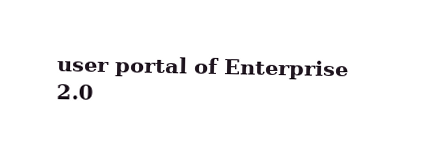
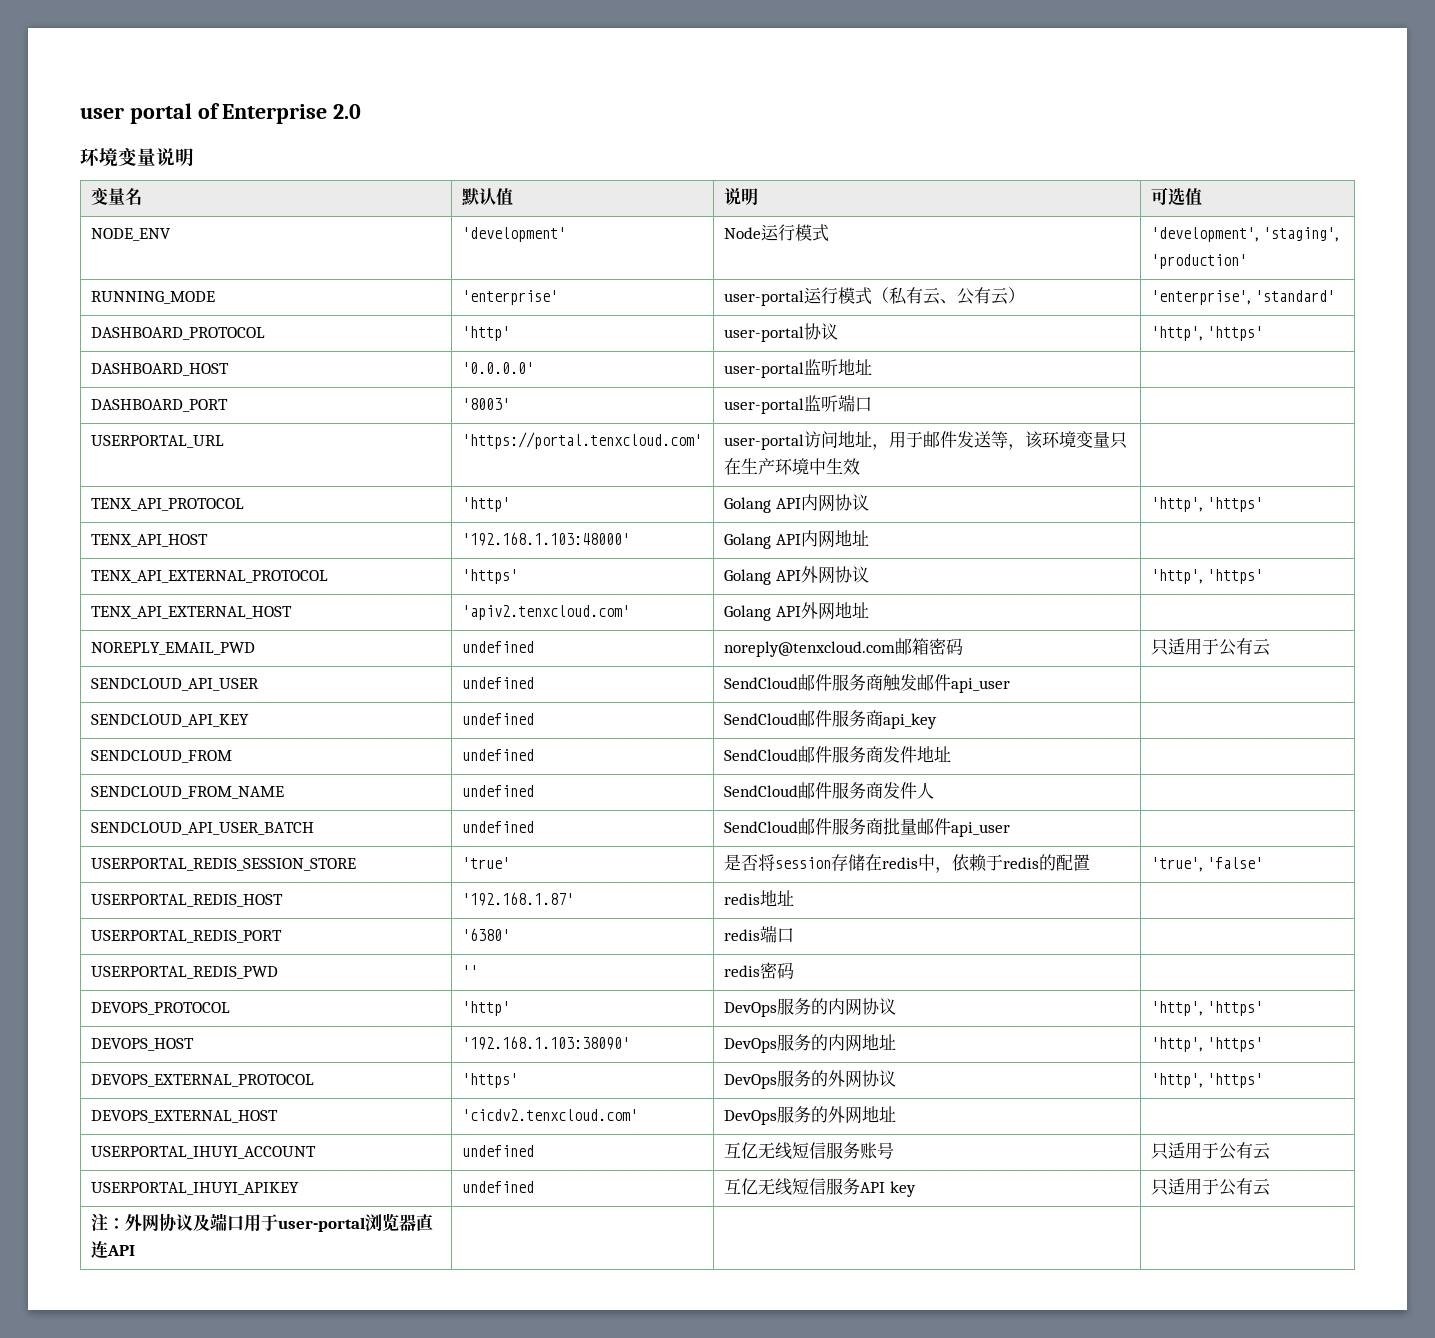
(94, 92) none -> [80,147,194,167] [91,187,143,205] [462,188,514,206] [724,188,759,205] [1151,187,1203,206] [91,228,172,241] [462,227,567,242] [724,224,830,242] [1151,227,1338,242] [1151,254,1248,269] [91,291,216,304] [462,290,559,305] [724,287,1026,306] [1151,290,1335,305] [91,327,266,340] [462,326,511,341] [724,323,839,342] [1151,326,1263,341] [91,363,230,376] [462,362,535,374] [724,359,873,378] [91,399,229,412] [462,398,511,410] [724,394,873,414] [91,435,225,448] [462,432,703,449] [724,431,1128,450] [724,458,861,475] [91,498,245,511] [462,497,511,512] [724,494,869,513] [1151,497,1263,512] [91,534,209,547] [462,532,631,546] [724,530,869,549] [91,570,329,583] [462,569,519,584] [724,566,869,585] [1151,569,1263,584] [91,606,293,619] [462,605,631,620] [724,602,869,621] [91,642,256,655] [462,641,535,653] [724,638,964,657] [1151,638,1271,656] [91,678,260,691] [462,677,535,689] [724,674,1011,693] [91,714,250,727] [462,713,535,725] [724,710,938,729] [91,750,233,763] [462,749,535,761] [724,746,952,763] [91,786,285,799] [462,785,535,797] [724,782,935,799] [91,822,315,835] [462,821,535,833] [724,818,1011,837] [91,858,357,871] [462,857,511,869] [724,854,1091,873] [1151,857,1263,872] [91,894,284,907] [462,892,575,906] [724,890,795,907] [91,930,283,943] [462,928,511,941] [724,925,795,943] [91,966,279,979] [462,965,479,977] [724,962,795,979] [91,1002,231,1015] [462,1001,511,1016] [724,998,897,1017] [1151,1001,1263,1016] [91,1038,195,1051] [462,1036,631,1050] [724,1034,897,1053] [1151,1037,1263,1052] [91,1074,315,1087] [462,1073,519,1088] [724,1070,897,1089] [1151,1073,1263,1088] [91,1110,279,1123] [462,1109,639,1121] [724,1106,897,1125] [91,1146,317,1159] [462,1145,535,1157] [724,1142,895,1160] [1151,1142,1271,1160] [91,1182,300,1195] [462,1181,535,1193] [724,1178,916,1197] [1151,1178,1271,1196] [91,1213,434,1232] [91,1241,136,1258] // 环境变量说明 // 变量名 | 默认值 | 说明 | 可选值 // NODE_ENV | 'development' | Node运行模式 | 'development', 'staging', 'production' // RUNNING_MODE | 'enterprise' | user-portal运行模式（私有云、公有云） | 'enterprise', 'standard' // DASHBOARD_PROTOCOL | 'http' | user-portal协议 | 'http', 'https' // DASHBOARD_HOST | '0.0.0.0' | user-portal监听地址 | // DASHBOARD_PORT | '8003' | user-portal监听端口 | // USERPORTAL_URL | 'https://portal.tenxcloud.com' | user-portal访问地址，用于邮件发送等，该环境变量只在生产环境中生效 | // TENX_API_PROTOCOL | 'http' | Golang API内网协议 | 'http', 'https' // TENX_API_HOST | '192.168.1.103:48000' | Golang API内网地址 | // TENX_API_EXTERNAL_PROTOCOL | 'https' | Golang API外网协议 | 'http', 'https' // TENX_API_EXTERNAL_HOST | 'apiv2.tenxcloud.com' | Golang API外网地址 | // NOREPLY_EMAIL_PWD | undefined | noreply@tenxcloud.com邮箱密码 | 只适用于公有云 // SENDCLOUD_API_USER | undefined | SendCloud邮件服务商触发邮件api_user | // SENDCLOUD_API_KEY | undefined | SendCloud邮件服务商api_key | // SENDCLOUD_FROM | undefined | SendCloud邮件服务商发件地址 | // SENDCLOUD_FROM_NAME | undefined | SendCloud邮件服务商发件人 | // SENDCLOUD_API_USER_BATCH | undefined | SendCloud邮件服务商批量邮件api_user | // USERPORTAL_REDIS_SESSION_STORE | 'true' | 是否将session存储在redis中，依赖于redis的配置 | 'true', 'false' // USERPORTAL_REDIS_HOST | '192.168.1.87' | redis地址 | // USERPORTAL_REDIS_PORT | '6380' | redis端口 | // USERPORTAL_REDIS_PWD | '' | redis密码 | // DEVOPS_PROTOCOL | 'http' | DevOps服务的内网协议 | 'http', 'https' // DEVOPS_HOST | '192.168.1.103:38090' | DevOps服务的内网地址 | 'http', 'https' // DEVOPS_EXTERNAL_PROTOCOL | 'https' | DevOps服务的外网协议 | 'http', 'https' // DEVOPS_EXTERNAL_HOST | 'cicdv2.tenxcloud.com' | DevOps服务的外网地址 | // USERPORTAL_IHUYI_ACCOUNT | undefined | 互亿无线短信服务账号 | 只适用于公有云 // USERPORTAL_IHUYI_APIKEY | undefined | 互亿无线短信服务API key | 只适用于公有云 // 注：外网协议及端口用于user-portal浏览器直连API | | |

